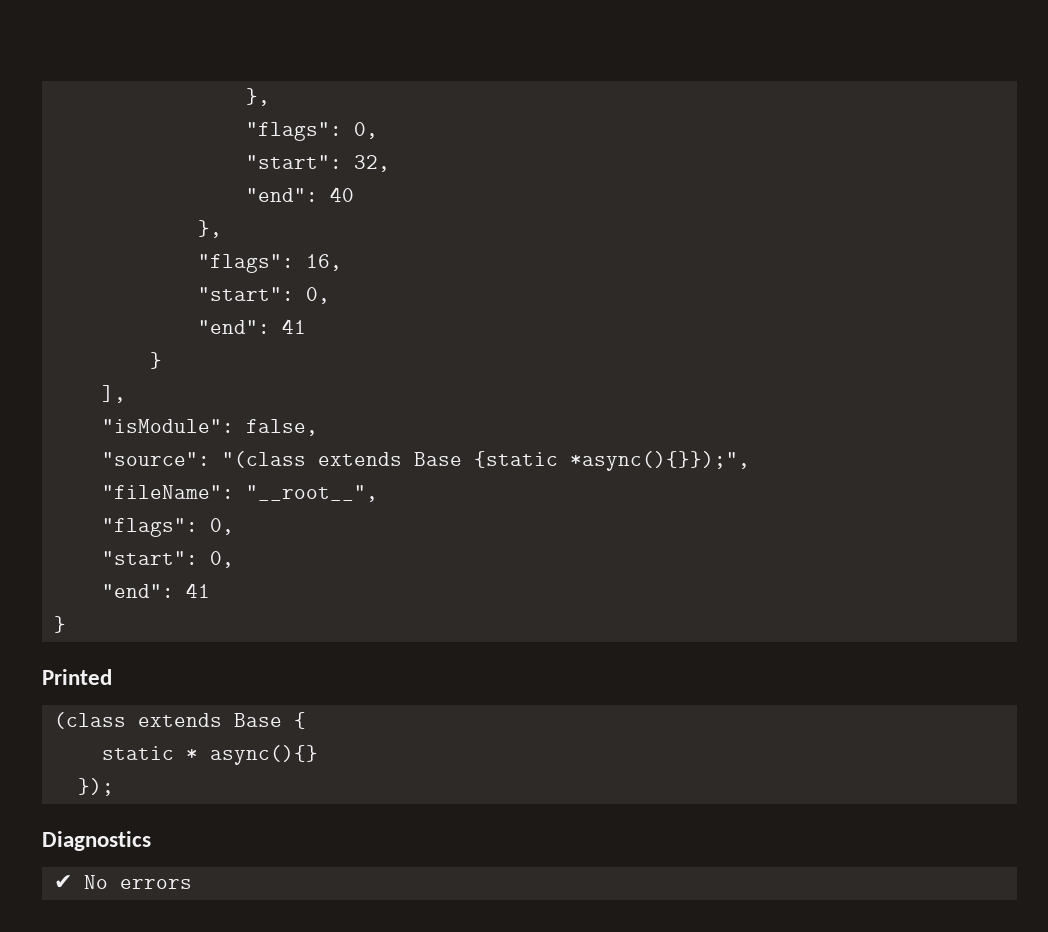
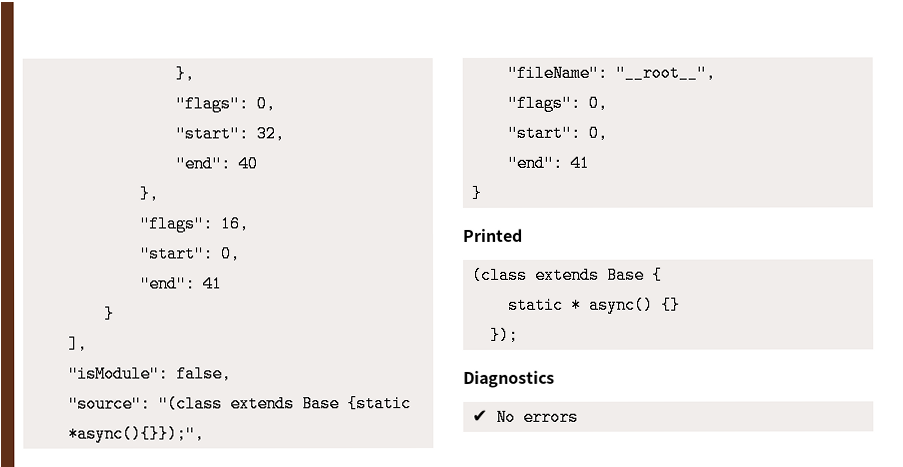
[210,745,318,765] async(){} -> [588,296,681,314] async() {}

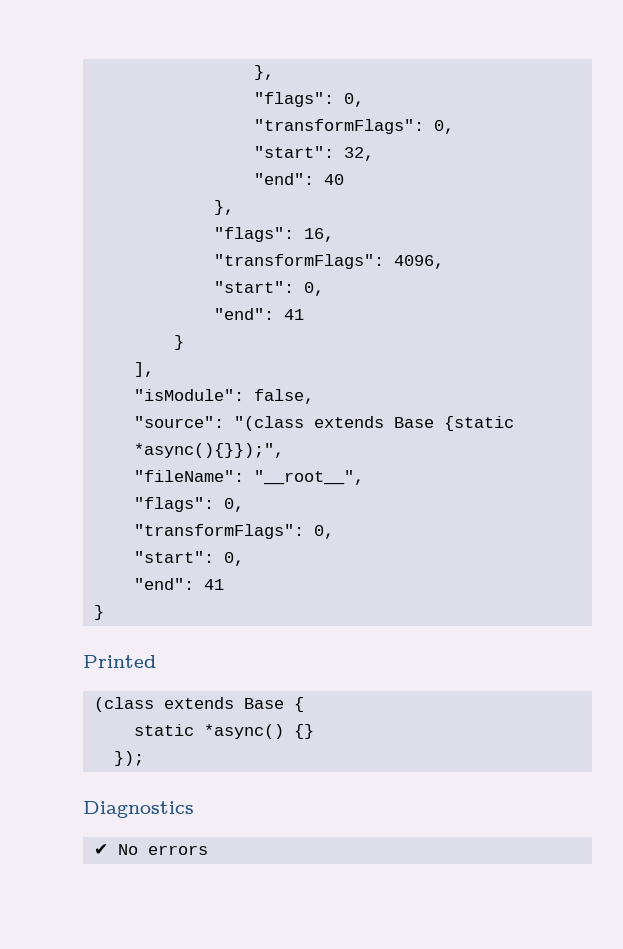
(276, 104) none -> [253,119,454,134] // "transformFlags": 0,
(249, 224) none -> [213,254,444,269] // "transformFlags": 4096,
(608, 103) none -> [133,524,334,539] // "transformFlags": 0,
[570,296,654,314] * async() -> [203,724,284,739] *async()

